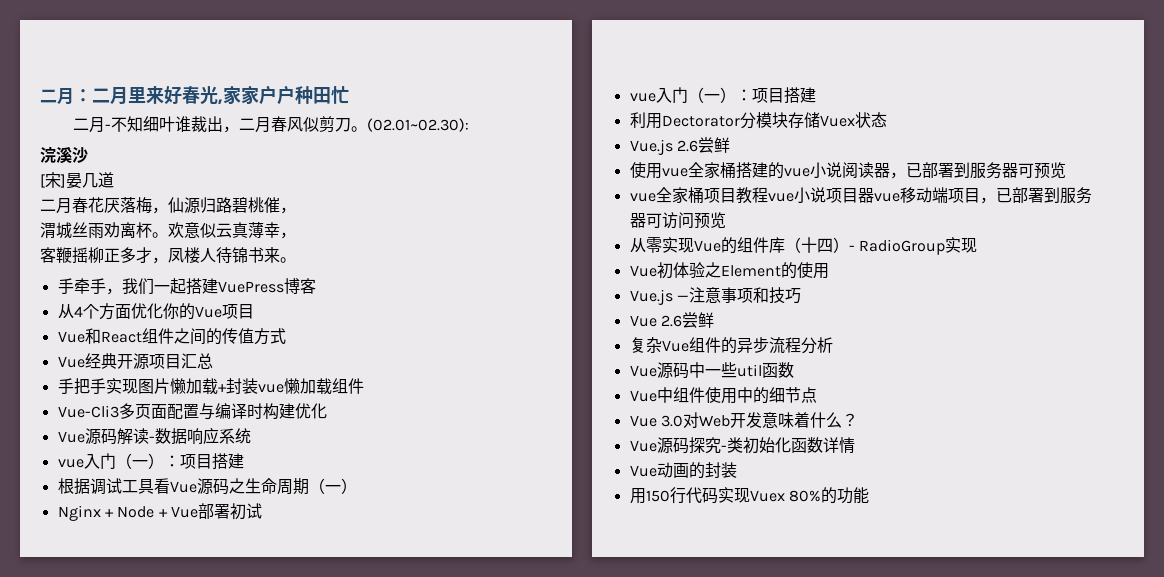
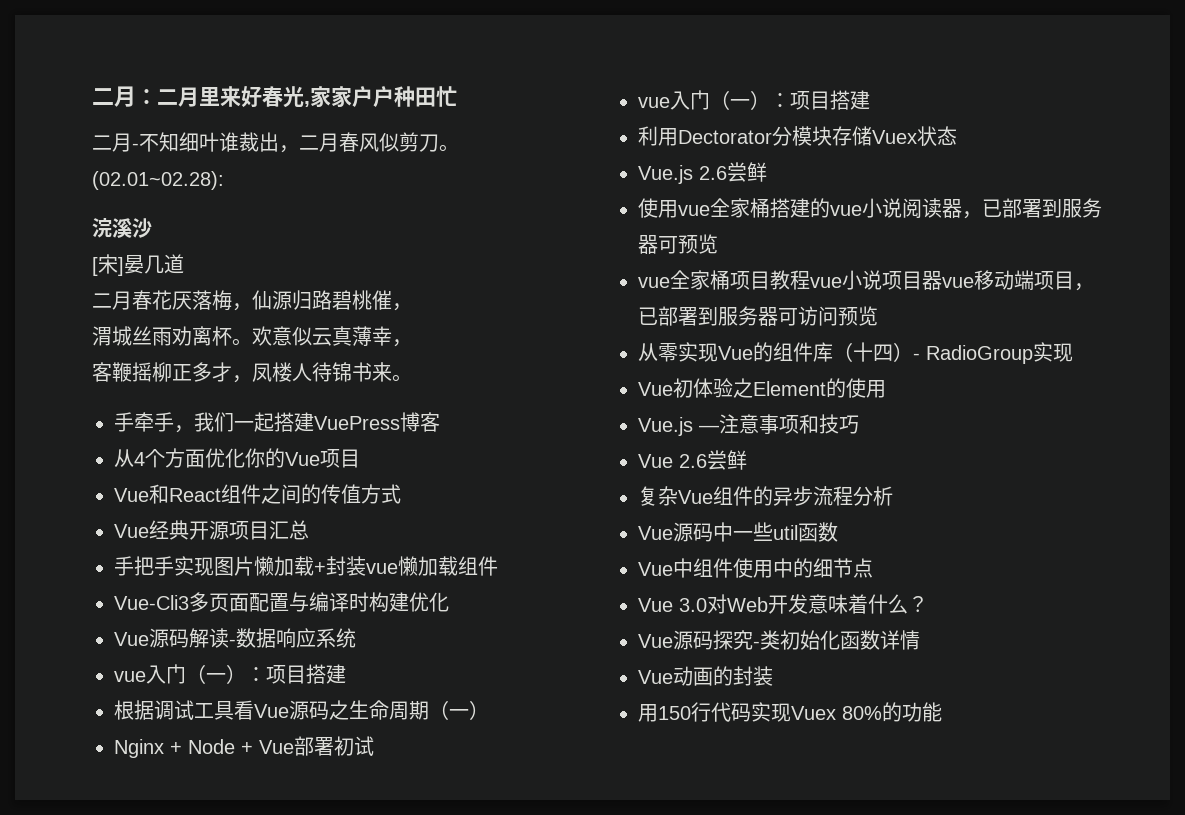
[367,118,470,132] (02.01~02.30): -> [92,171,224,190] (02.01~02.28):

